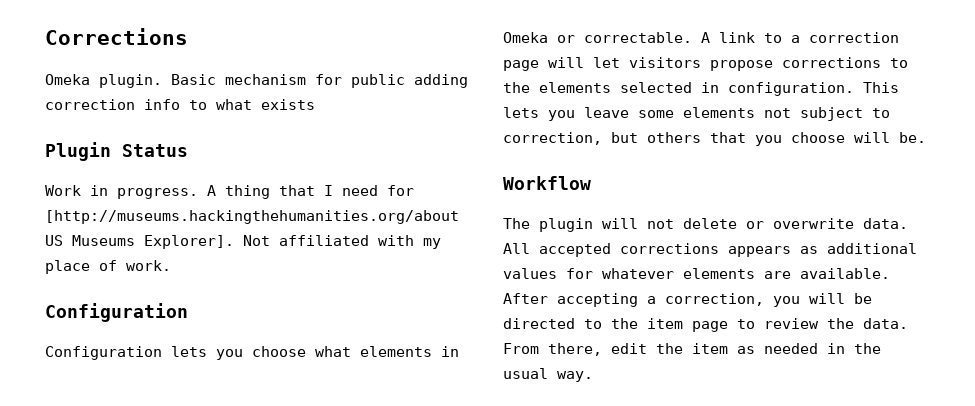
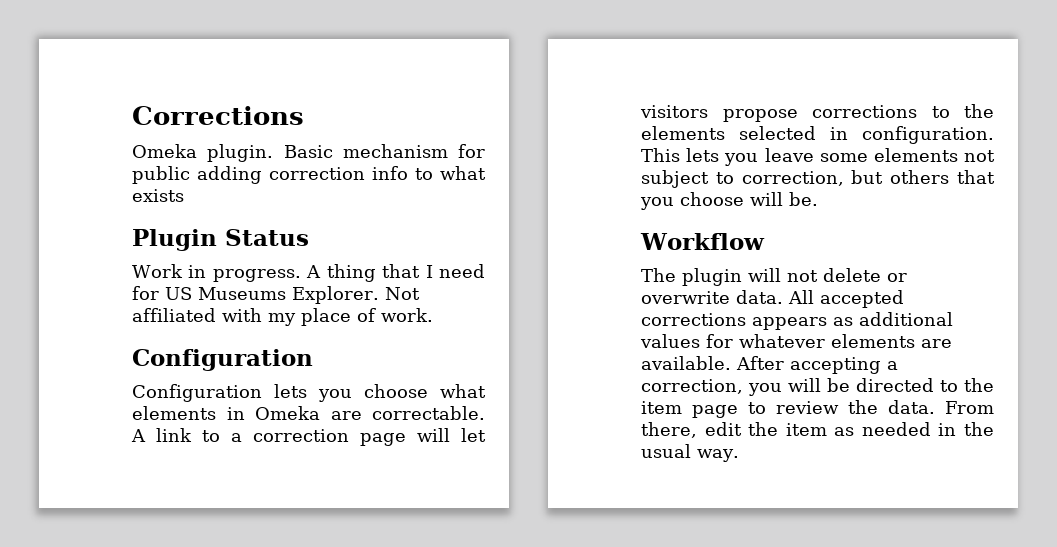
[45,210,459,224] [http://museums.hackingthehumanities.org/about -> (159, 293) none
[144,235,234,249] Explorer]. -> [292,286,379,304] Explorer.
[557,35,575,43] or -> [330,411,362,420] are

